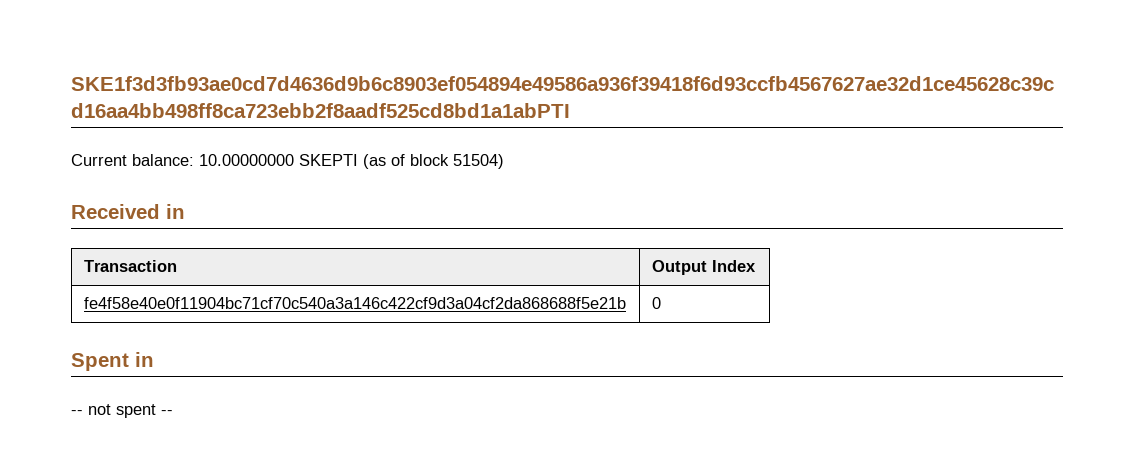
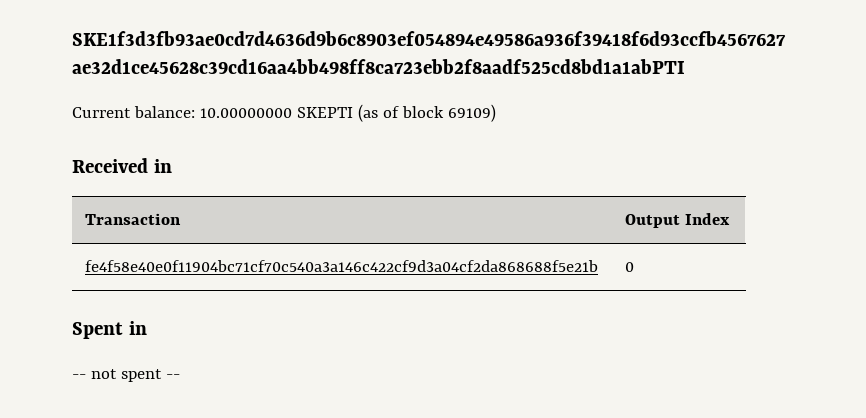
[453,154,504,169] 51504) -> [447,104,496,122] 69109)

